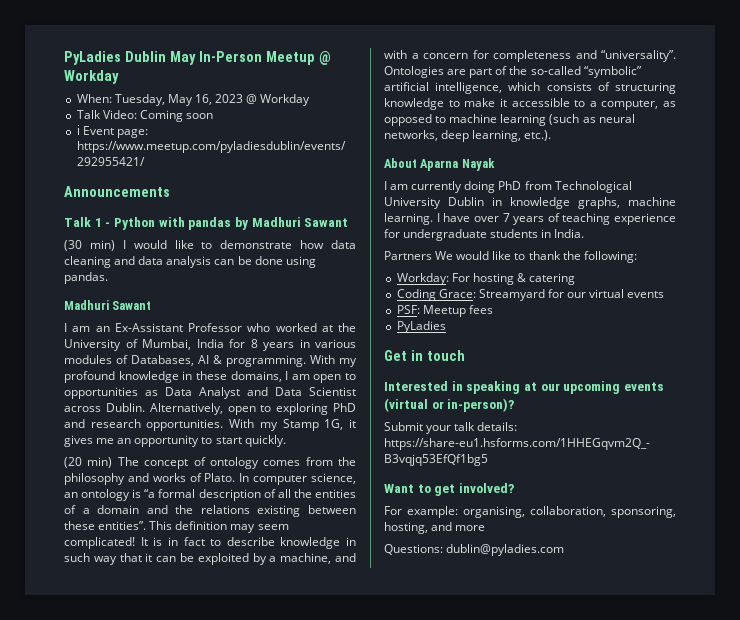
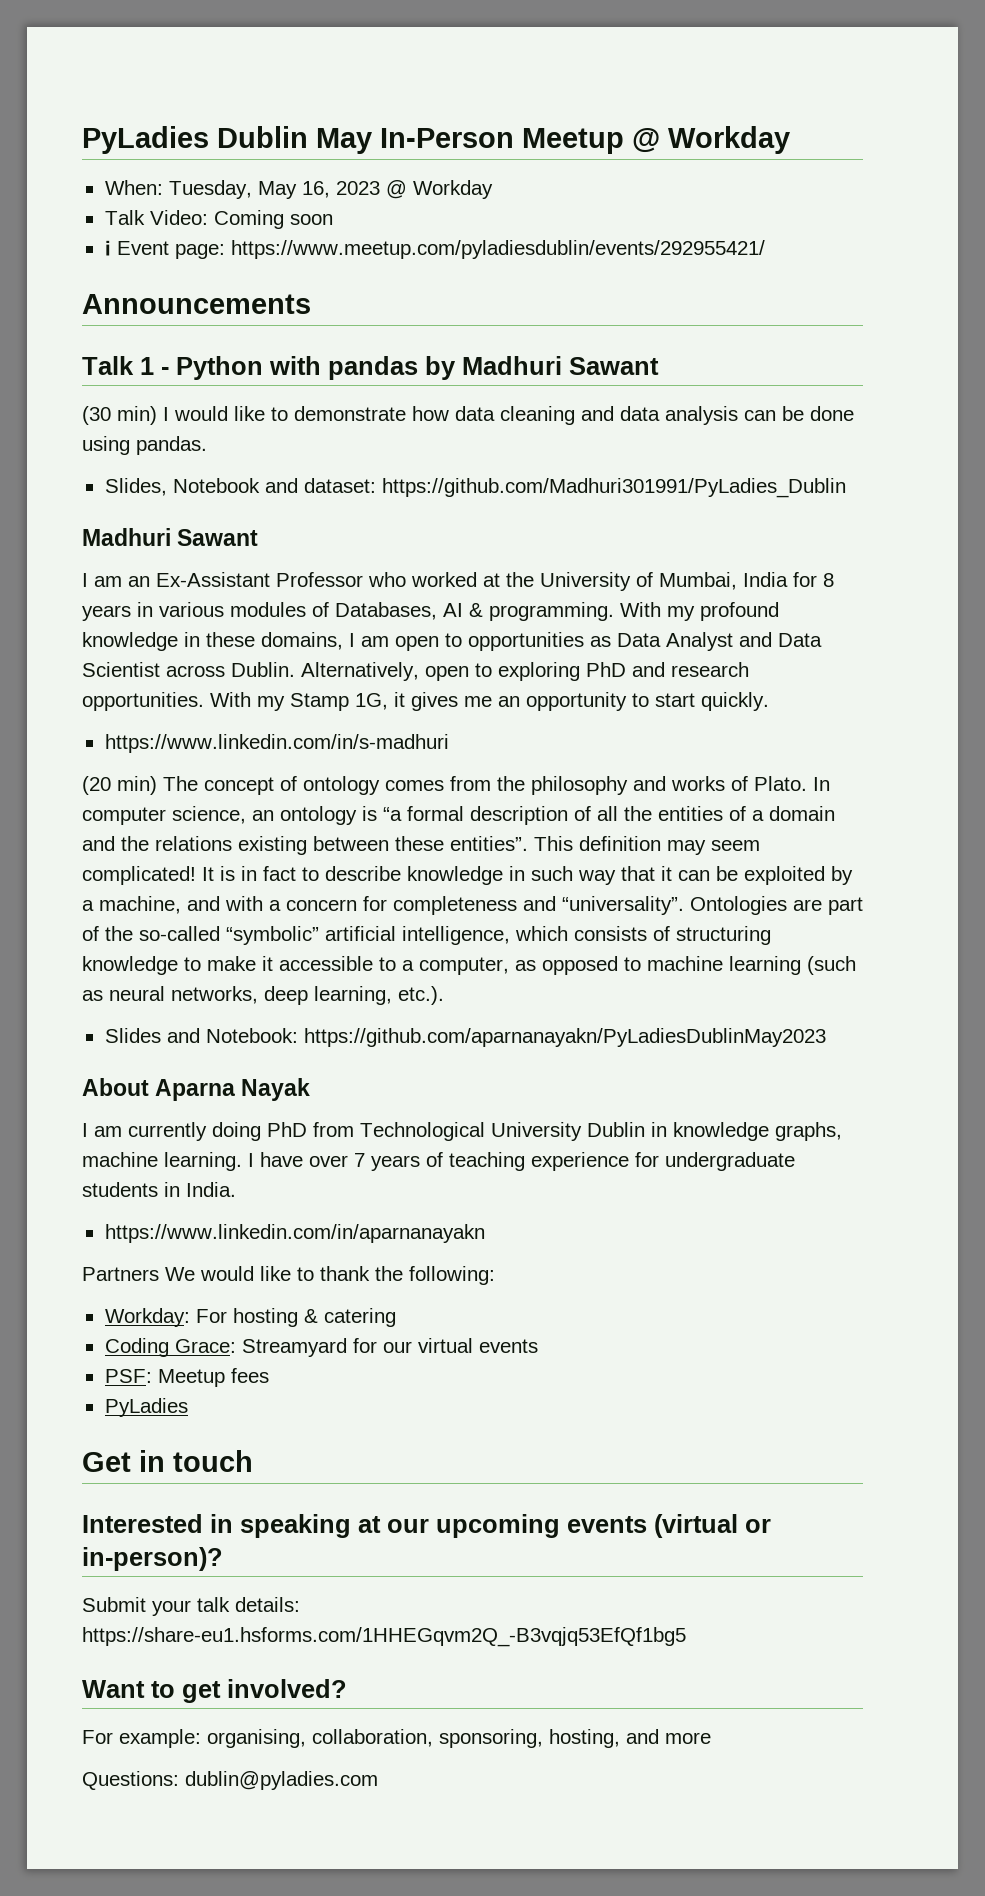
(108, 278) none -> [104,478,846,498] // Slides, Notebook and dataset: https://github.com/Madhuri301991/PyLadies_Dublin
(286, 441) none -> [104,734,449,753] // https://www.linkedin.com/in/s-madhuri
(552, 135) none -> [104,1028,826,1047] // Slides and Notebook: https://github.com/aparnanayakn/PyLadiesDublinMay2023
(585, 233) none -> [104,1224,485,1243] // https://www.linkedin.com/in/aparnanayakn

